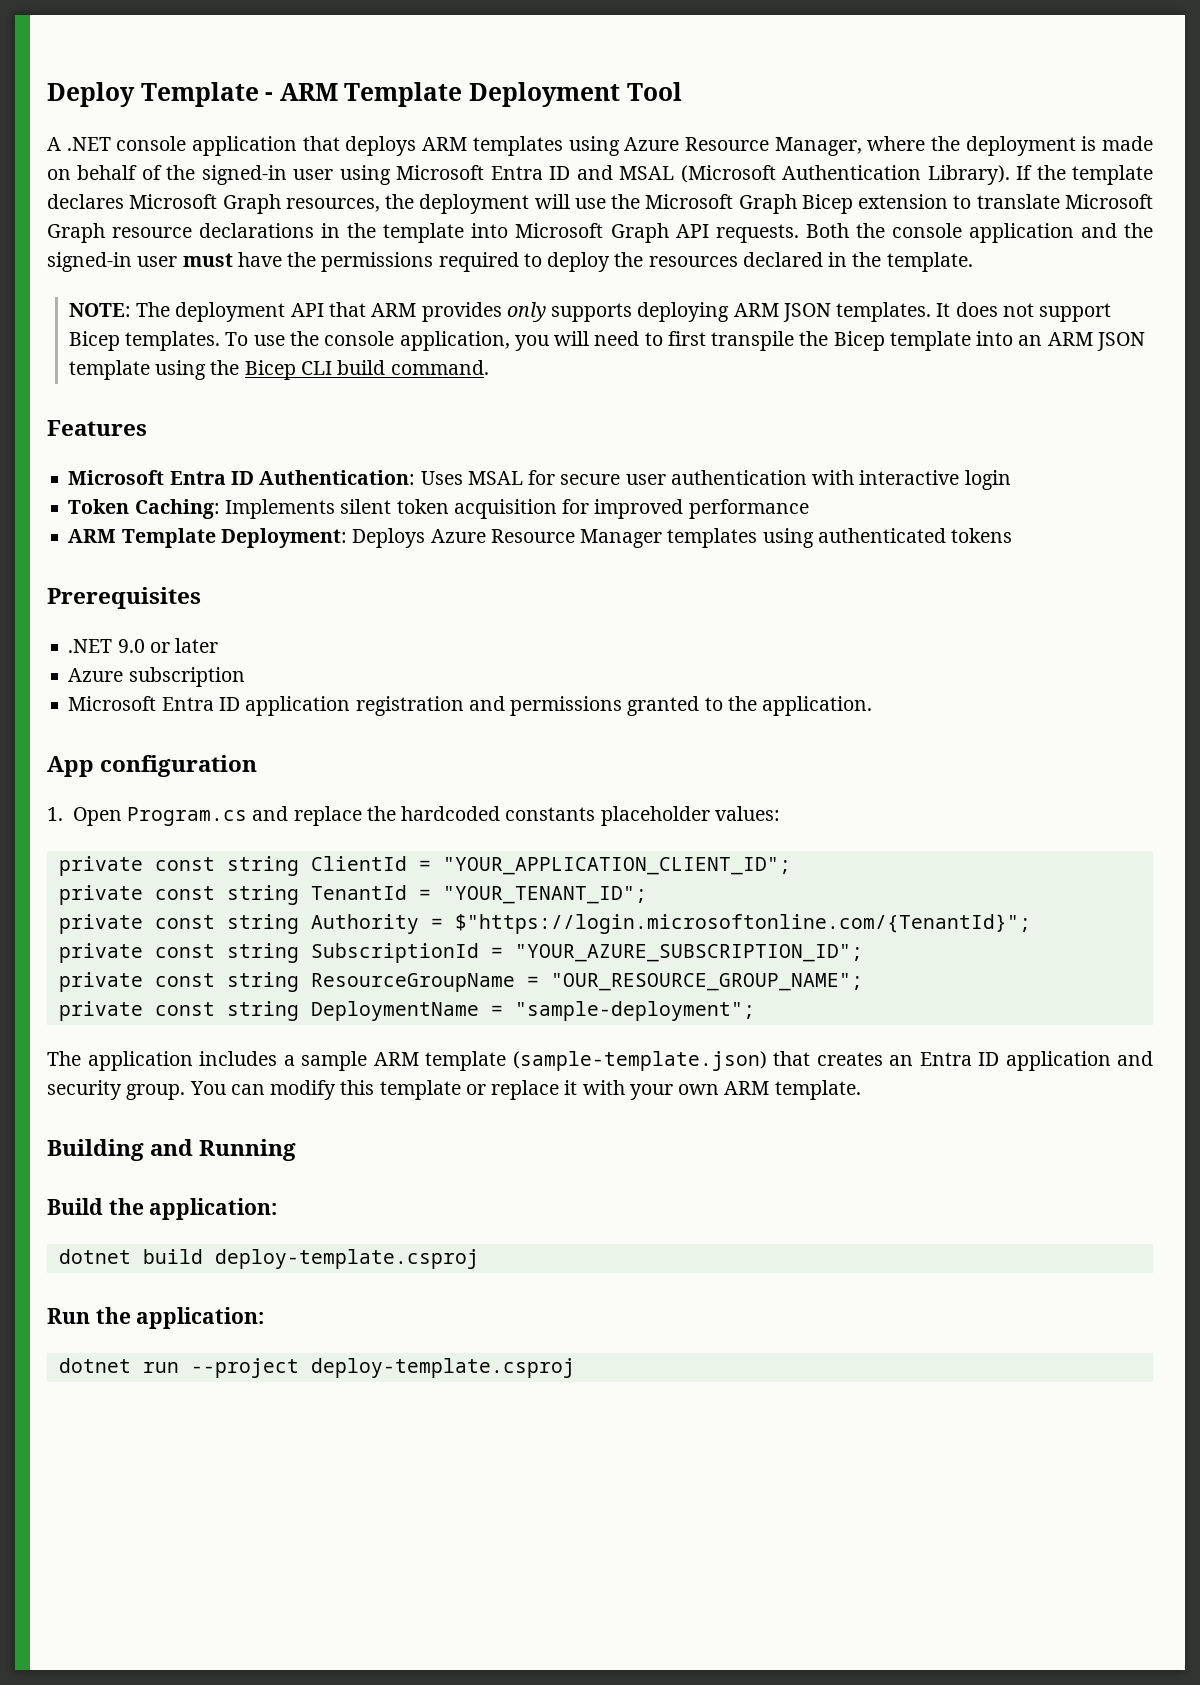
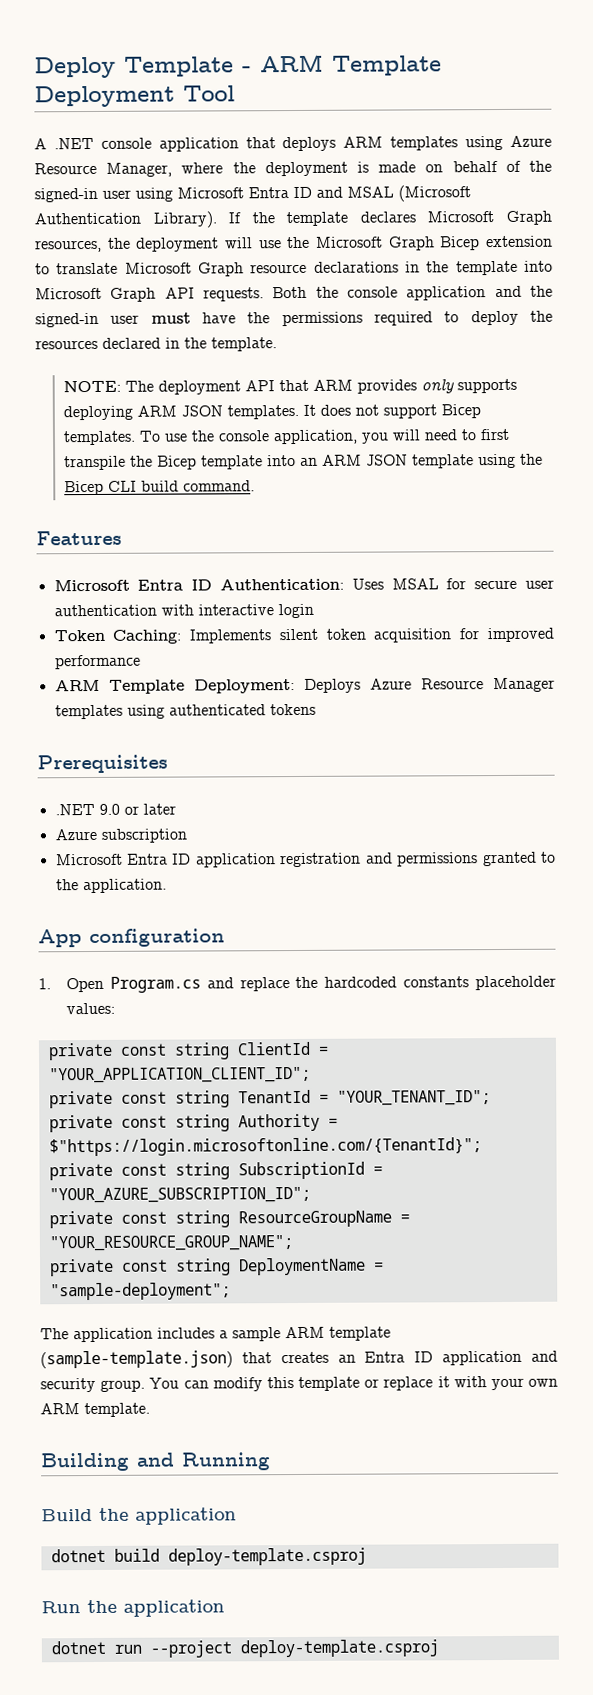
[550,973,863,991] "OUR_RESOURCE_GROUP_NAME"; -> [48,1235,293,1252] "YOUR_RESOURCE_GROUP_NAME";
[149,1198,278,1220] application: -> [135,1507,237,1525] application
[136,1307,265,1329] application: -> [123,1599,225,1617] application

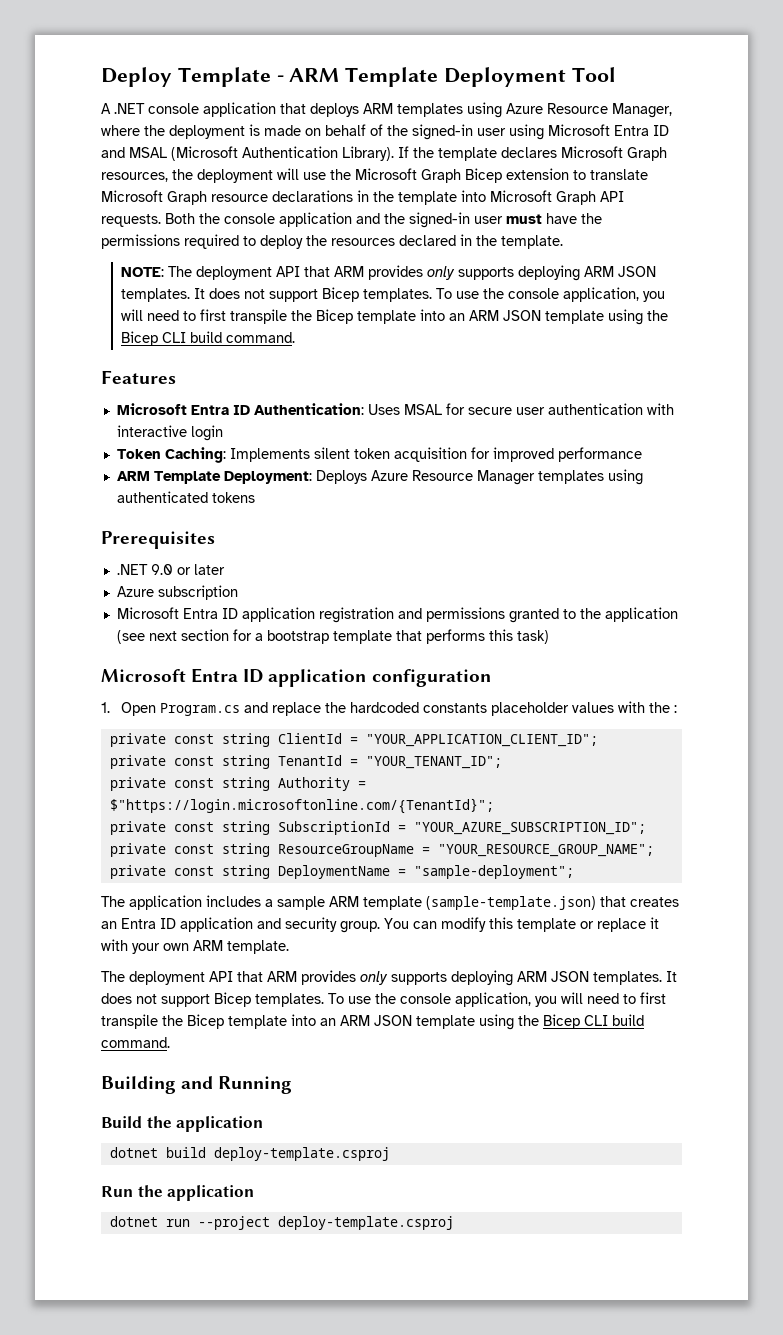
[82,878,167,894] [38,929,82,948] application. // App -> [604,607,678,622] [116,629,549,644] [101,668,367,687] application (see next section for a bootstrap template that performs this task) // Microsoft Entra ID application
[66,1002,116,1015] values: -> [571,701,677,713] values with the :
(150, 1410) none -> [101,970,677,986] [101,992,666,1007] [101,1014,644,1030] [101,1037,170,1048] // The deployment API that ARM provides only supports deploying ARM JSON templates. It does not support Bicep templates. To use the console application, you will need to first transpile the Bicep template into an ARM JSON template using the Bicep CLI build command.

